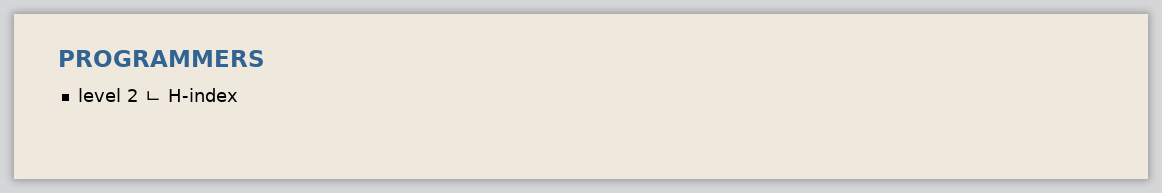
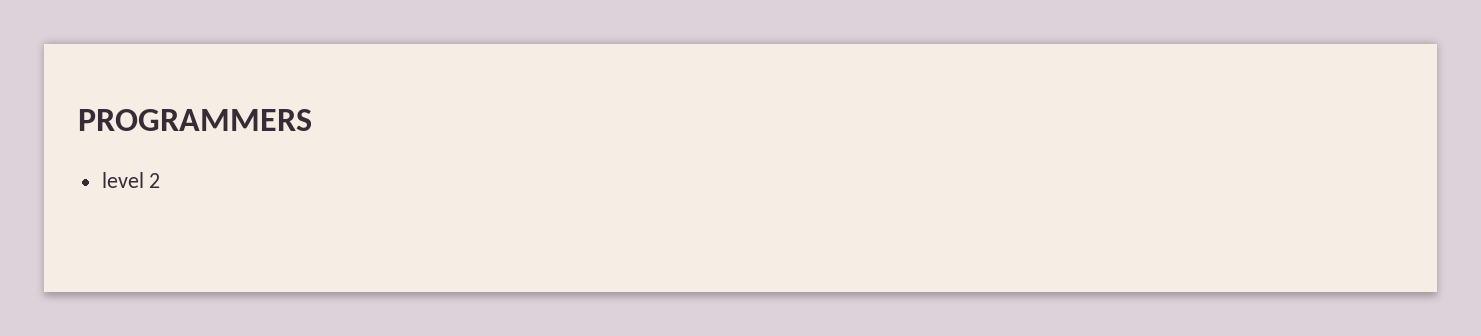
[143,88,238,102] ㄴ H-index -> (161, 180) none

